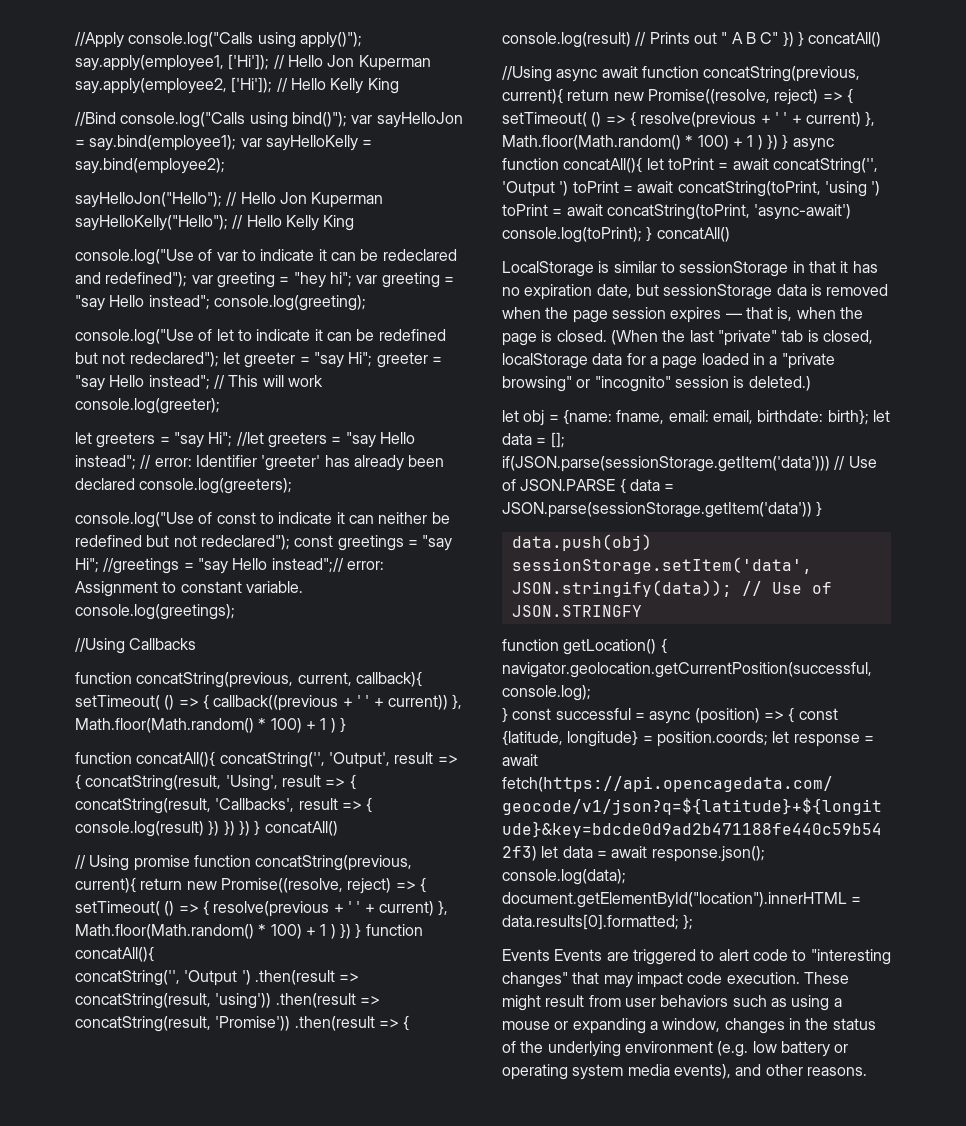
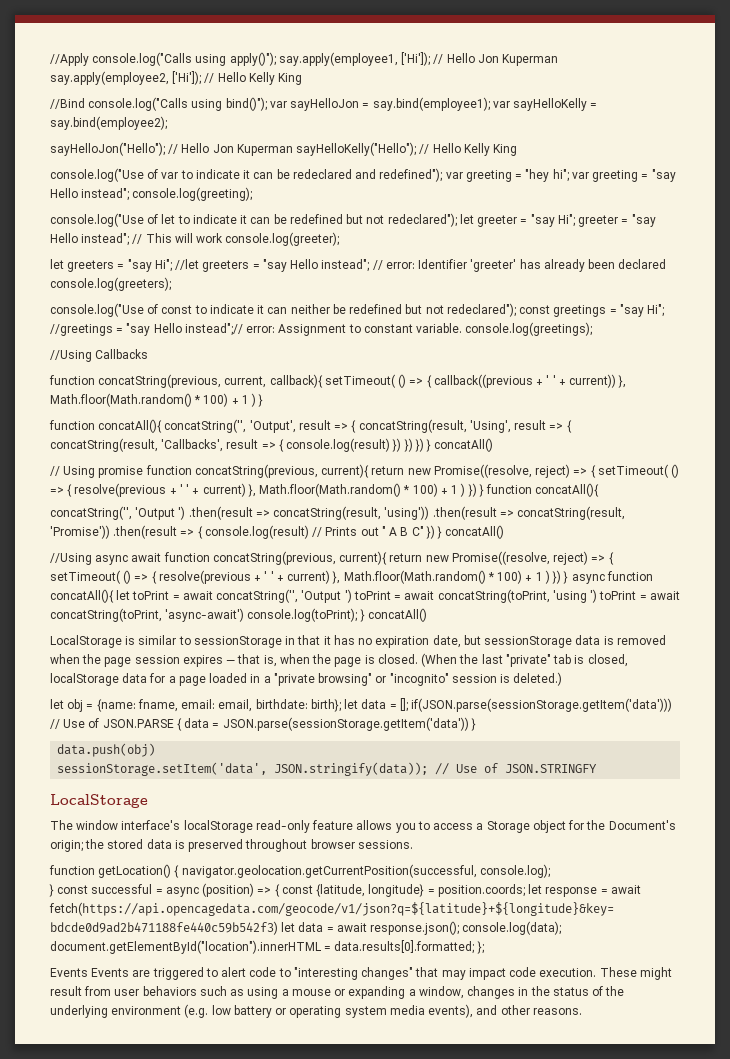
(642, 611) none -> [50,794,148,808] [50,820,676,833] [50,839,413,852] // LocalStorage // The window interface's localStorage read-only feature allows you to access a Storage object for the Document's origin; the stored data is preserved throughout browser sessions.

